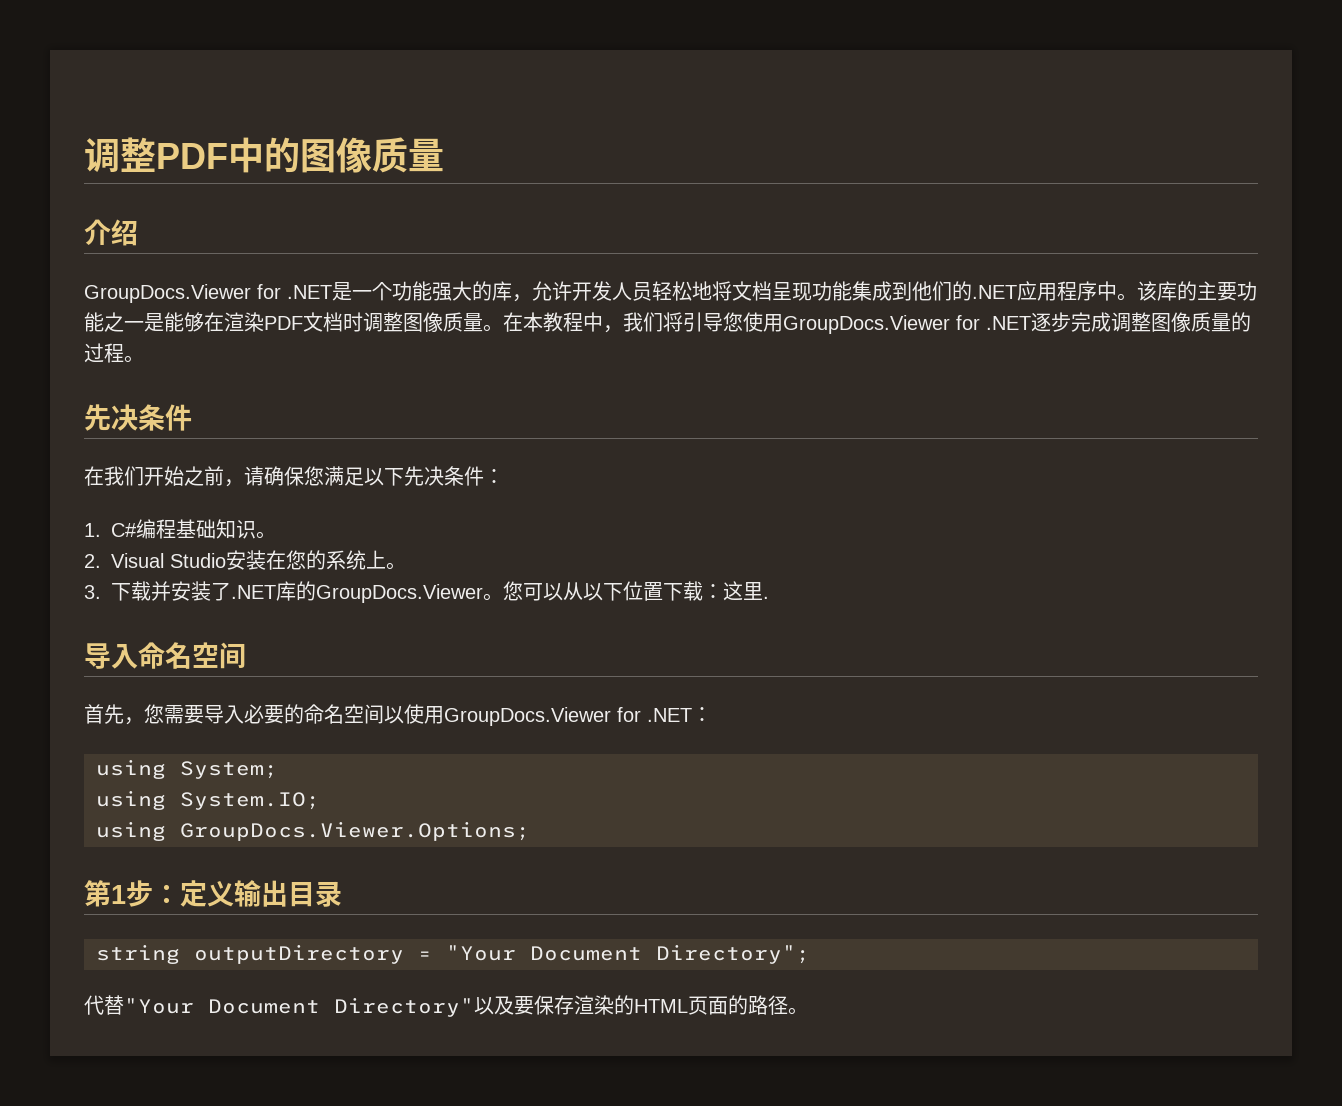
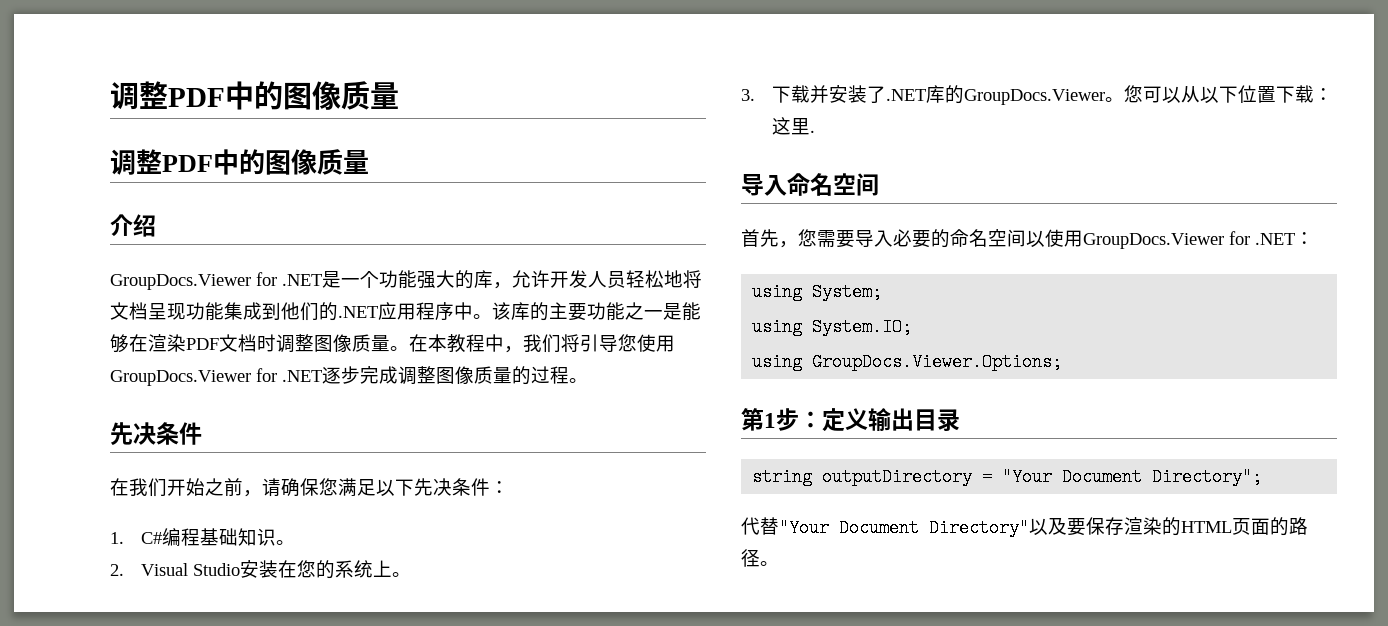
[84,137,444,173] 调整PDF中的图像质量 -> [110,81,399,110] [110,149,369,175] 调整PDF中的图像质量 // 调整PDF中的图像质量

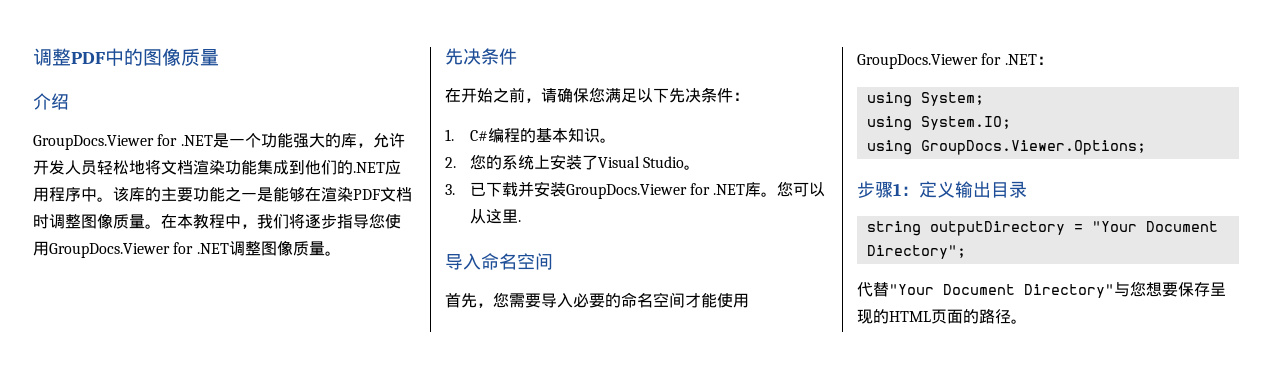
[110,81,399,110] [110,149,369,175] 调整PDF中的图像质量 // 调整PDF中的图像质量 -> [33,48,219,66] 调整PDF中的图像质量
[148,303,186,320] 呈现 -> [193,160,225,175] 渲染
[580,334,599,352] 引 -> [305,214,353,229] 逐步指
[322,366,569,385] 逐步完成调整图像质量的过程 -> [228,241,325,256] 调整图像质量
[129,478,167,497] 我们 -> (461, 95) none
[199,528,238,546] 基础 -> [519,128,568,143] 的基本
[140,560,392,579] Visual Studio安装在您的系统上 -> [469,154,684,170] 您的系统上安装了Visual Studio
(755, 95) none -> [469,182,486,196] 已
[866,85,1333,105] 了.NET库的GroupDocs.Viewer。您可以从以下位置下载： -> [565,181,826,199] [469,209,486,224] GroupDocs.Viewer for .NET库。您可以从
[1026,230,1045,247] 以 -> [685,293,717,308] 才能
[741,408,799,431] 第1步 -> [857,181,901,198] 步骤1
[1029,517,1162,536] 以及要保存渲染 -> [1114,281,1226,297] [857,309,873,324] 与您想要保存呈现

